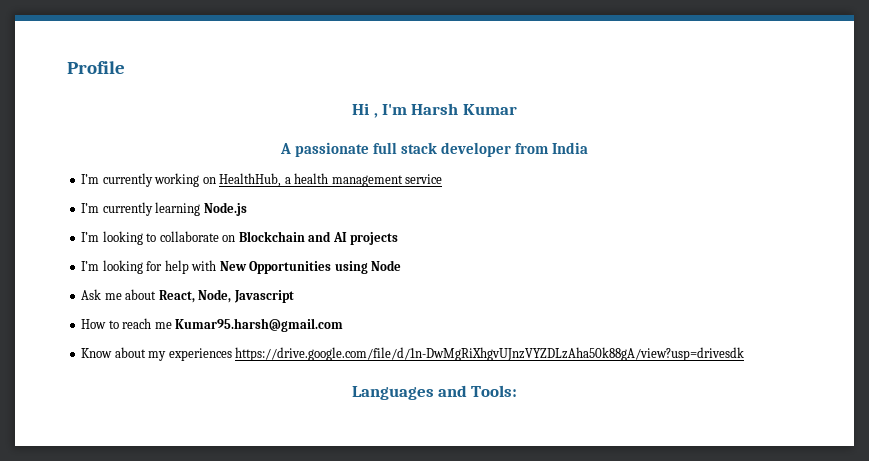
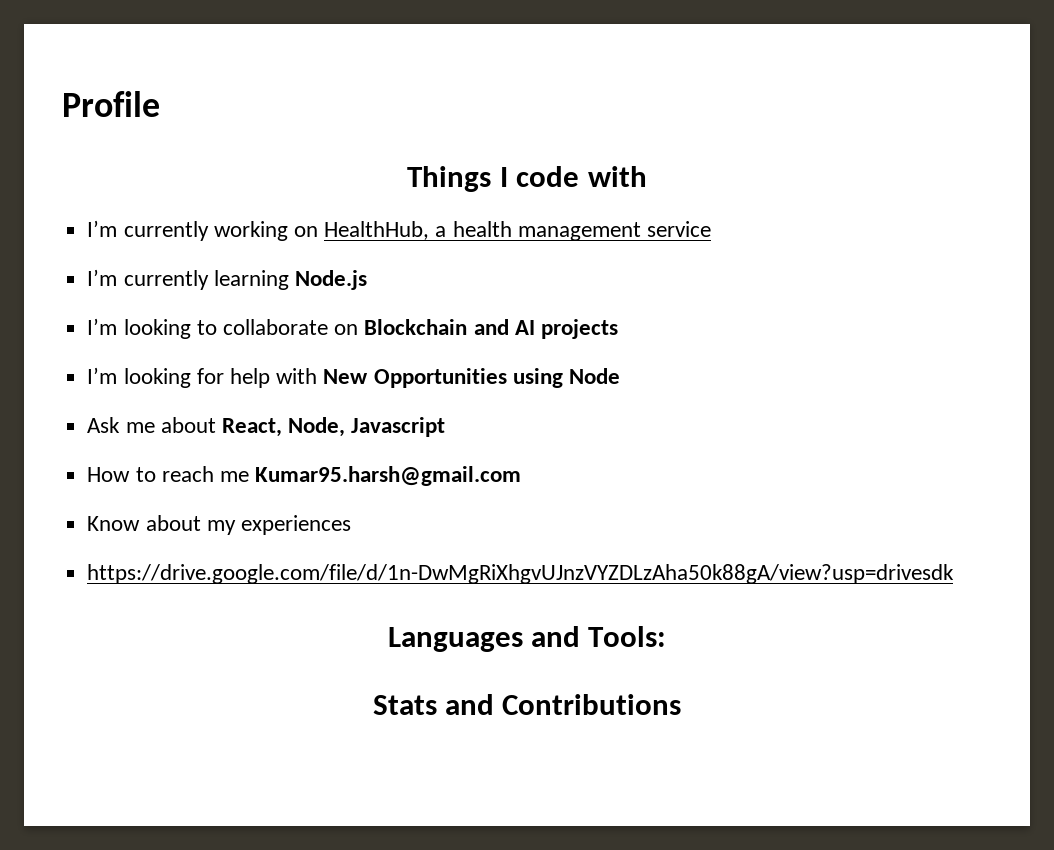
[352,103,517,118] [280,142,588,157] Hi , I'm Harsh Kumar // A passionate full stack developer from India -> [407,166,647,192] Things I code with
(232, 354) none -> (351, 525) //
(518, 391) none -> [372,694,682,715] // Stats and Contributions

